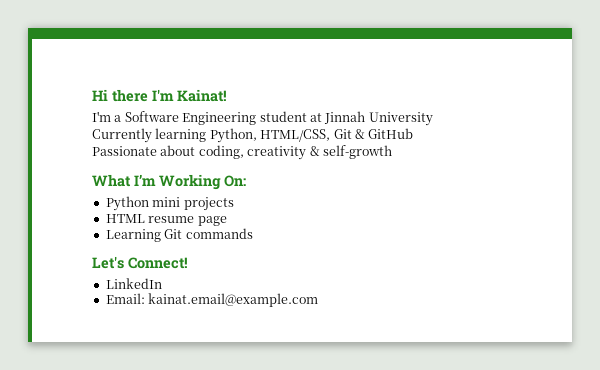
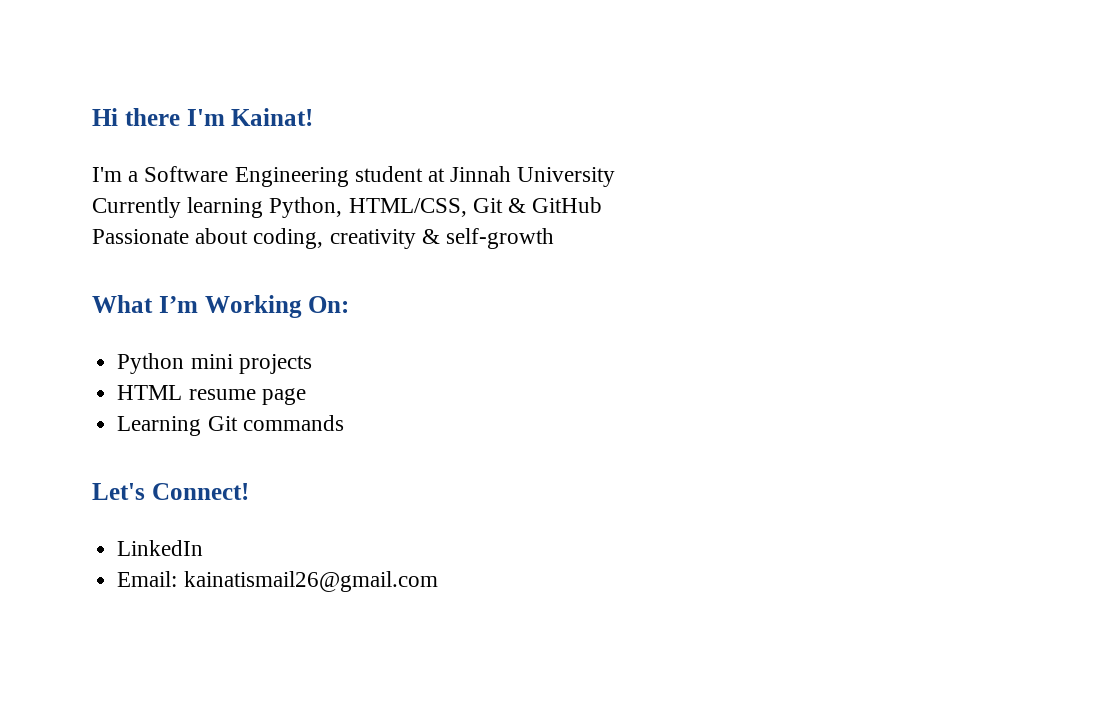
[148,293,319,307] kainat.email@example.com -> [183,571,438,592] kainatismail26@gmail.com

